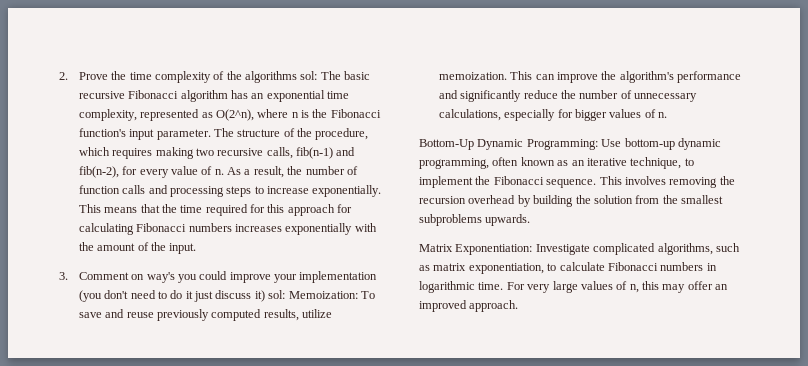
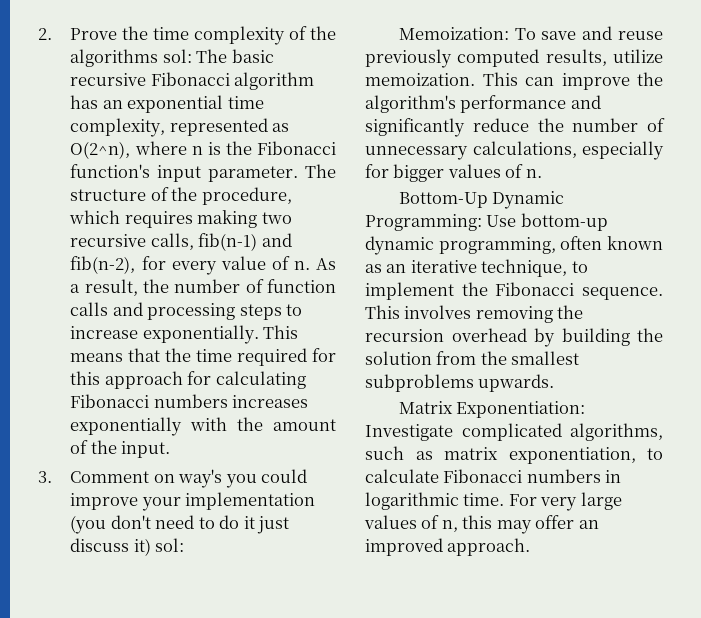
(286, 294) none -> (185, 545) //

